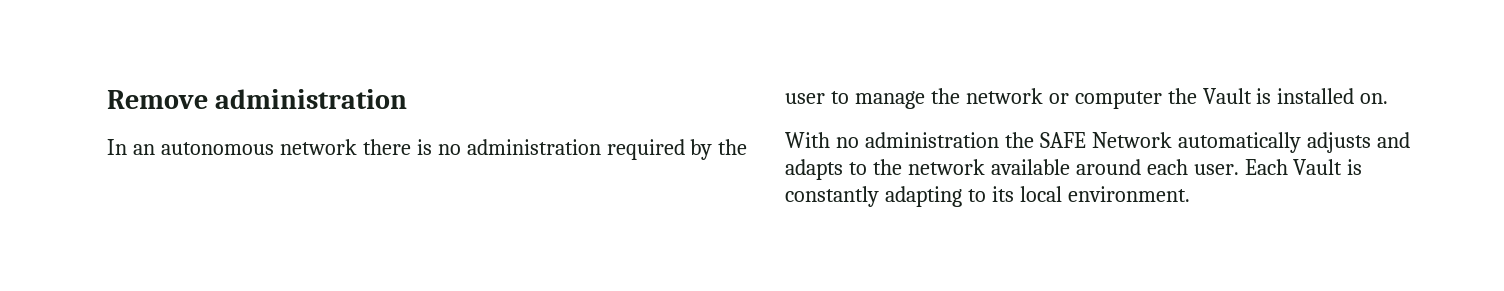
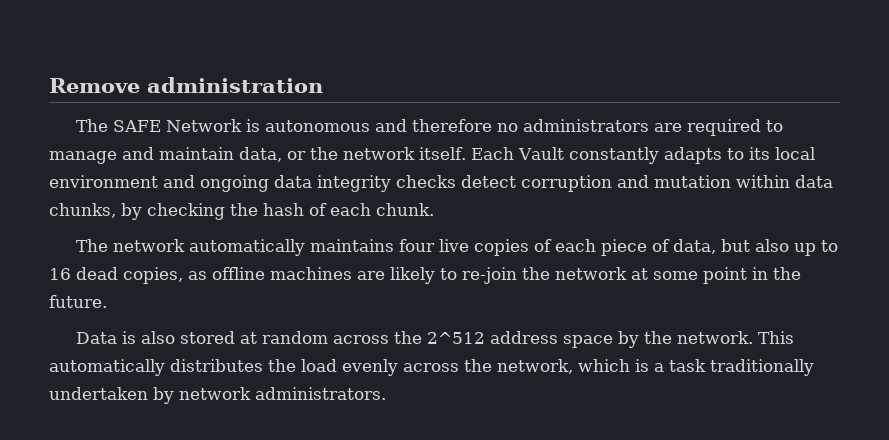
[107,139,748,160] [785,88,1389,109] [785,132,1410,153] [785,159,1363,180] [785,186,1190,207] In an autonomous network there is no administration required by the user to manage the network or computer the Vault is installed on. // With no administration the SAFE Network automatically adjusts and adapts to the network available around each user. Each Vault is constantly adapting to its local environment. -> [76,119,784,136] [49,147,815,164] [49,175,833,192] [49,203,434,220] [76,239,839,256] [49,267,801,284] [49,295,107,308] [76,331,795,348] [49,359,814,376] [49,387,386,404] The SAFE Network is autonomous and therefore no administrators are required to manage and maintain data, or the network itself. Each Vault constantly adapts to its local environment and ongoing data integrity checks detect corruption and mutation within data chunks, by checking the hash of each chunk. // The network automatically maintains four live copies of each piece of data, but also up to 16 dead copies, as offline machines are likely to re-join the network at some point in the future. // Data is also stored at random across the 2^512 address space by the network. This automatically distributes the load evenly across the network, which is a task traditionally undertaken by network administrators.

